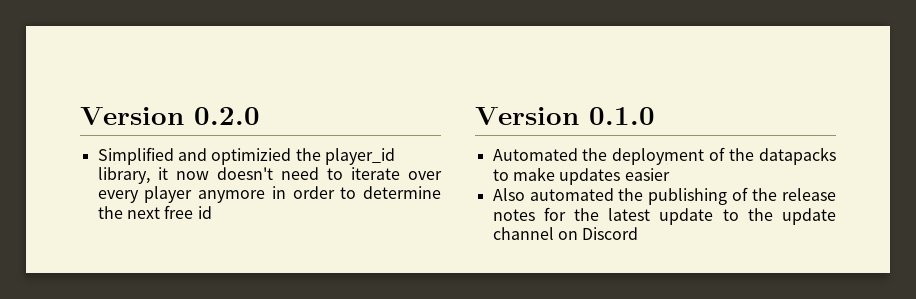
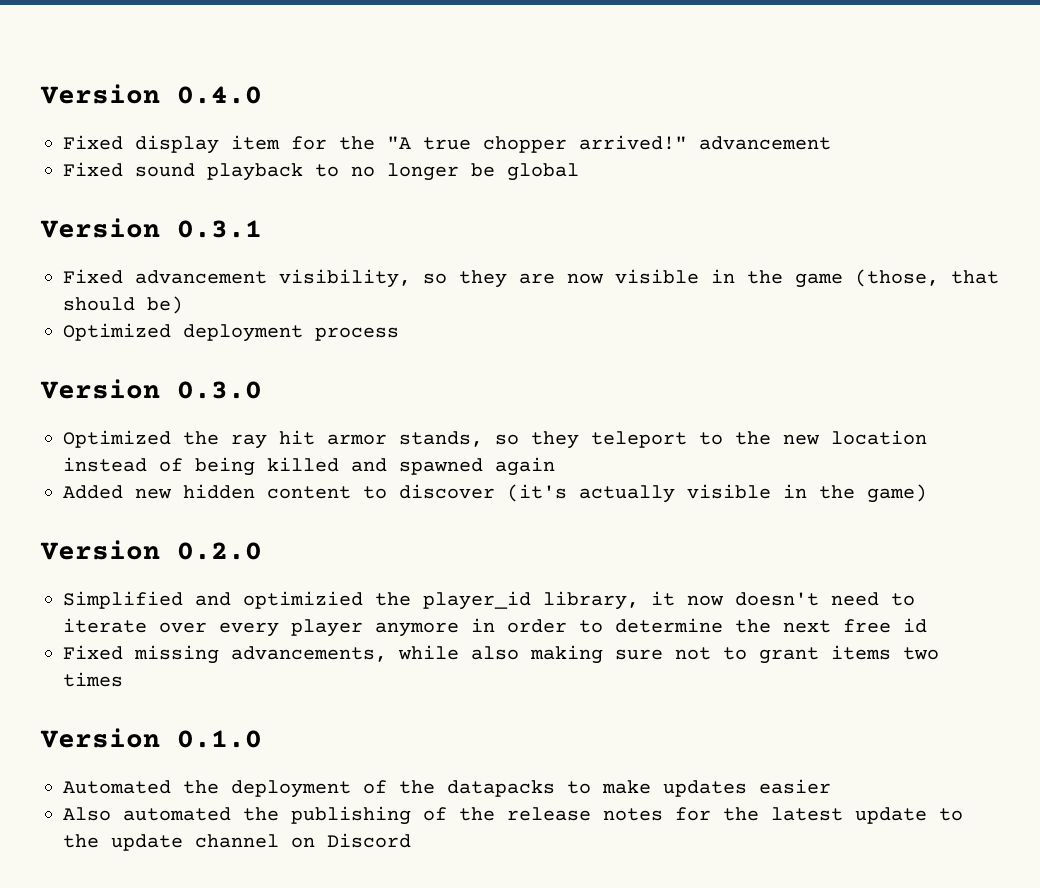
[80,107,184,125] Version -> [40,84,262,104] [63,135,831,154] [63,162,579,181] [40,218,262,238] [63,269,999,288] [63,296,183,314] [63,323,399,342] [40,379,262,399] [63,430,927,449] [63,457,555,476] [63,484,927,503] [40,540,160,560] Version 0.4.0 // Fixed display item for the "A true chopper arrived!" advancement // Fixed sound playback to no longer be global // Version 0.3.1 // Fixed advancement visibility, so they are now visible in the game (those, that should be) // Optimized deployment process // Version 0.3.0 // Optimized the ray hit armor stands, so they teleport to the new location instead of being killed and spawned again // Added new hidden content to discover (it's actually visible in the game) // Version
(212, 212) none -> [63,645,939,664] [63,672,123,687] // Fixed missing advancements, while also making sure not to grant items two times

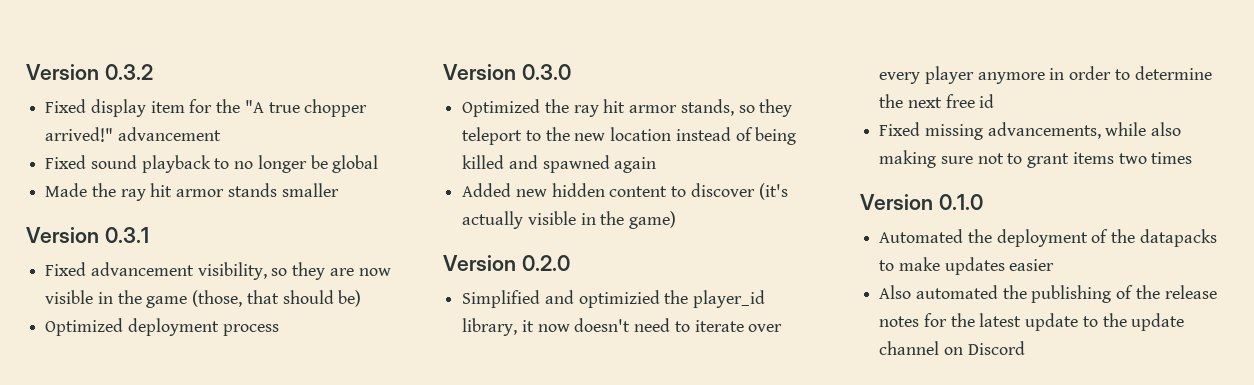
[40,84,262,104] Version 0.4.0 -> [26,64,153,80] Version 0.3.2
(579, 172) none -> [45,183,339,201] // Made the ray hit armor stands smaller

